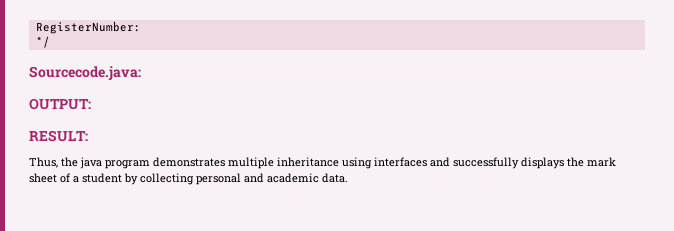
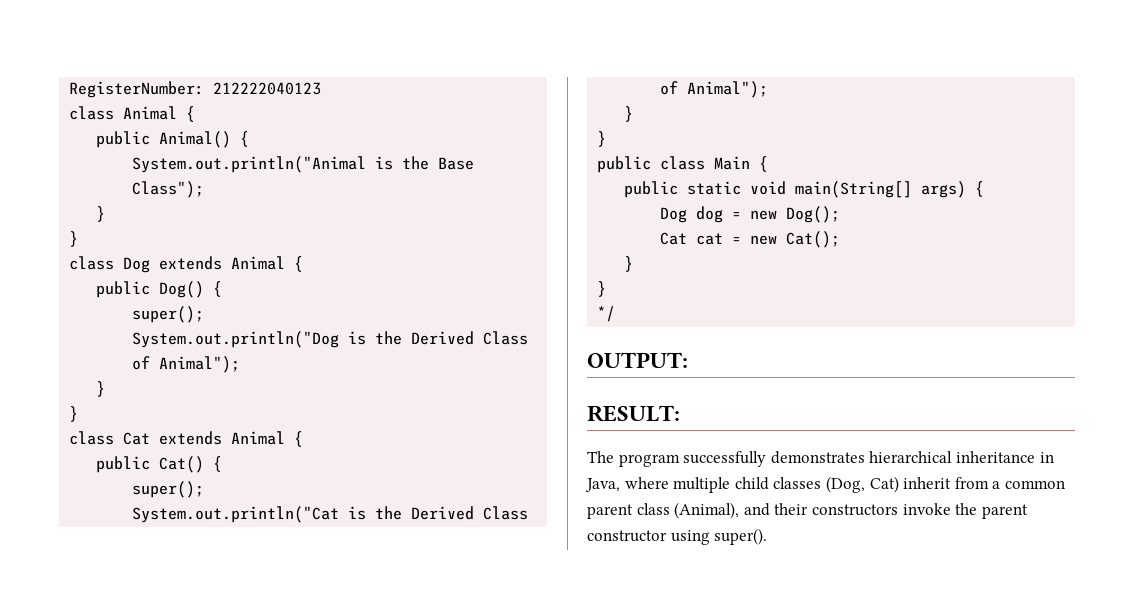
(141, 27) none -> [213,82,322,95] [69,106,196,122] [96,131,250,148] [132,156,475,173] [132,181,205,198] [96,206,106,222] [69,231,79,247] [69,256,304,273] [96,281,223,298] [132,306,205,323] [132,331,529,348] [132,356,241,373] [96,381,106,397] [69,406,79,422] [69,431,304,447] [96,456,223,473] [132,481,205,498] [132,506,529,523] [660,81,769,98] [624,106,634,122] [597,131,607,147] [597,156,769,173] [624,181,985,198] [660,206,841,223] [660,231,841,248] [624,256,634,272] [597,281,607,297] 212222040123 // class Animal { // public Animal() { // System.out.println("Animal is the Base Class"); // } // } // class Dog extends Animal { // public Dog() { // super(); // System.out.println("Dog is the Derived Class of Animal"); // } // } // class Cat extends Animal { // public Cat() { // super(); // System.out.println("Cat is the Derived Class of Animal"); // } // } // public class Main { // public static void main(String[] args) { // Dog dog = new Dog(); // Cat cat = new Cat(); // } // }
[29,66,141,80] // Sourcecode.java: -> (616, 314) none
[29,157,616,169] [29,173,348,185] Thus, the java program demonstrates multiple inheritance using interfaces and successfully displays the mark sheet of a student by collecting personal and academic data. -> [587,451,1054,467] [585,476,1065,493] [587,502,1028,519] [587,528,768,545] The program successfully demonstrates hierarchical inheritance in Java, where multiple child classes (Dog, Cat) inherit from a common parent class (Animal), and their constructors invoke the parent constructor using super().

